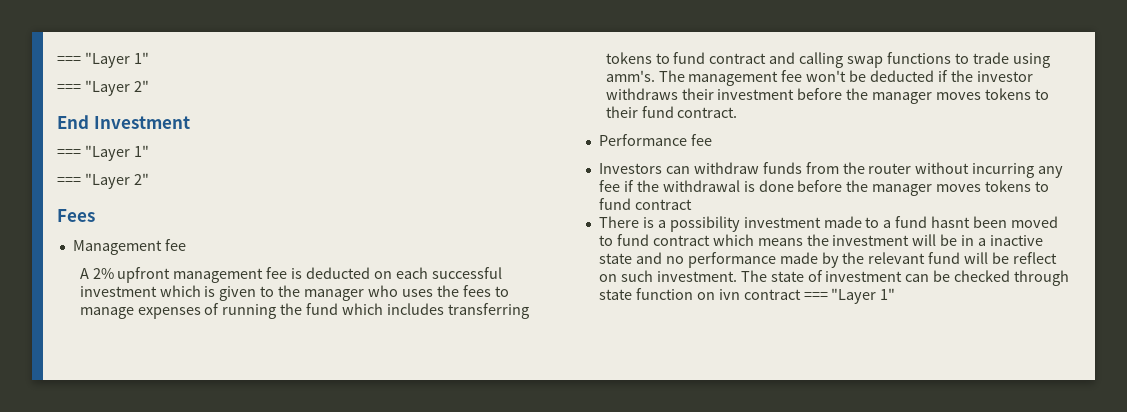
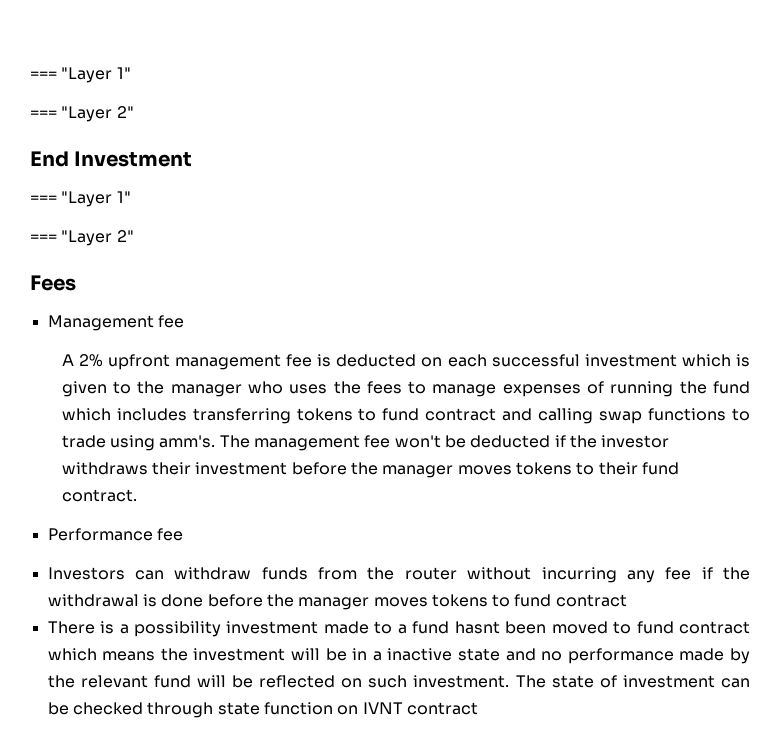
[1013,252,1058,264] reflect -> [259,675,336,688] reflected
[718,288,896,304] ivn contract === "Layer 1" -> [362,702,478,715] IVNT contract

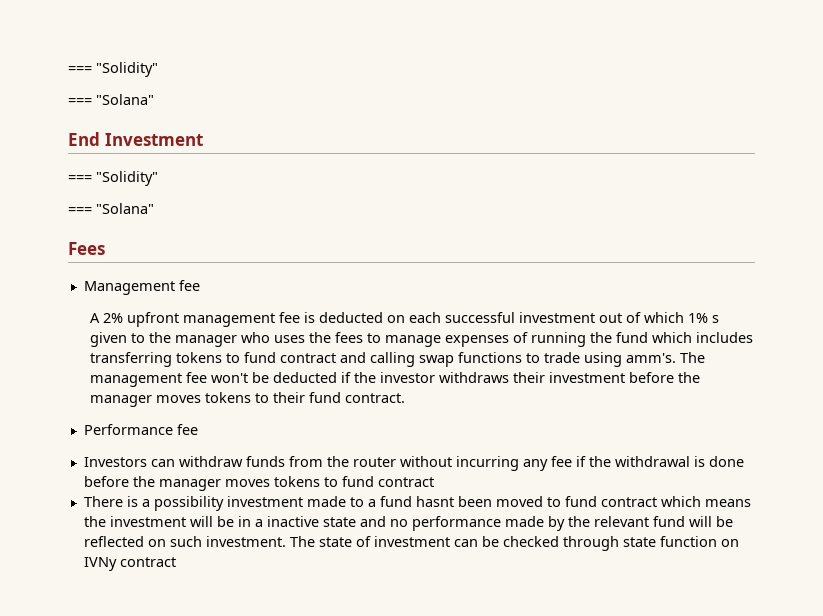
[30,67,131,83] [30,106,134,122] === "Layer 1" // === "Layer 2" -> [68,62,158,77] [68,94,154,105] === "Solidity" // === "Solana"
[61,191,131,207] [30,230,134,246] "Layer 1" // === "Layer 2" -> [96,171,158,186] [68,203,154,214] "Solidity" // === "Solana"
[681,354,750,367] which is -> [599,312,720,323] out of which 1% s
[362,702,403,714] IVNT -> [83,557,117,571] IVNy

